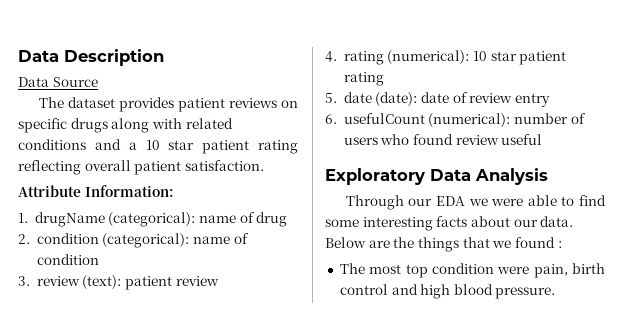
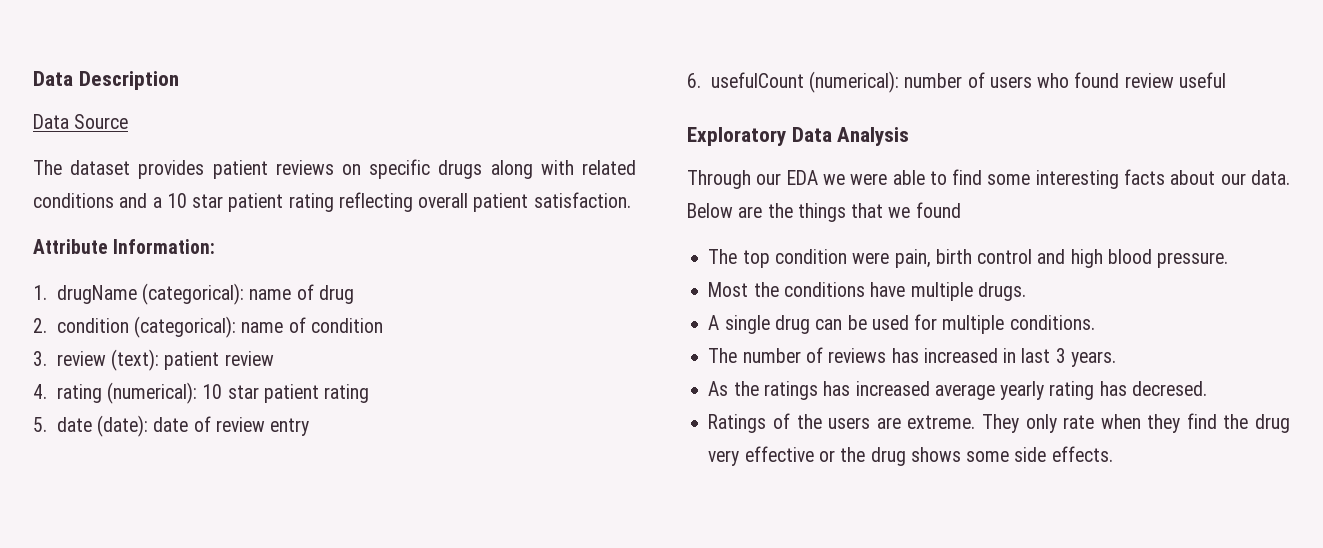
[557,241,562,248] [339,263,402,274] : // The most -> [708,249,738,264] // The
(556, 293) none -> [708,282,1026,301] [708,314,1095,334] [708,347,1116,367] [708,381,1207,400] [708,413,1290,433] [708,446,1113,466] // Most the conditions have multiple drugs. // A single drug can be used for multiple conditions. // The number of reviews has increased in last 3 years. // As the ratings has increased average yearly rating has decresed. // Ratings of the users are extreme. They only rate when they find the drug very effective or the drug shows some side effects.

